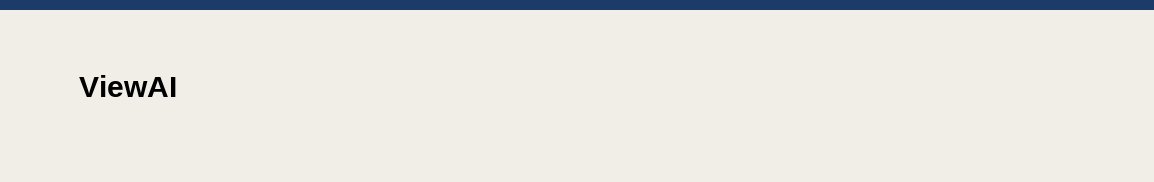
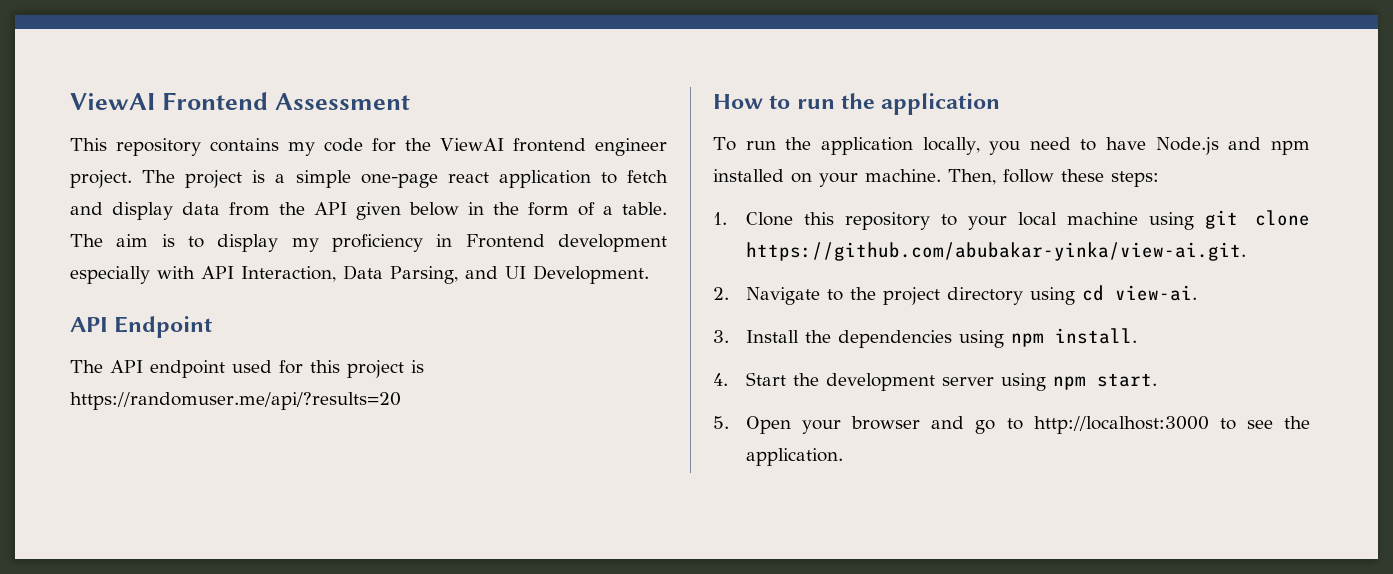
[79,75,177,97] ViewAI -> [70,92,410,110] [70,138,667,156] [70,170,669,188] [70,202,667,220] [70,234,667,252] [70,265,649,284] [70,316,213,338] [70,360,424,378] [70,392,401,410] [713,93,1001,115] [713,137,1310,155] [713,169,1159,187] [713,210,1310,230] [745,242,1246,261] [713,285,1197,305] [713,328,1137,348] [713,372,1157,391] [713,416,1310,434] [745,448,843,466] ViewAI Frontend Assessment // This repository contains my code for the ViewAI frontend engineer project. The project is a simple one-page react application to fetch and display data from the API given below in the form of a table. The aim is to display my proficiency in Frontend development especially with API Interaction, Data Parsing, and UI Development. // API Endpoint // The API endpoint used for this project is https://randomuser.me/api/?results=20 // How to run the application // To run the application locally, you need to have Node.js and npm installed on your machine. Then, follow these steps: // 1. Clone this repository to your local machine using git clone https://github.com/abubakar-yinka/view-ai.git. // 2. Navigate to the project directory using cd view-ai. // 3. Install the dependencies using npm install. // 4. Start the development server using npm start. // 5. Open your browser and go to http://localhost:3000 to see the application.

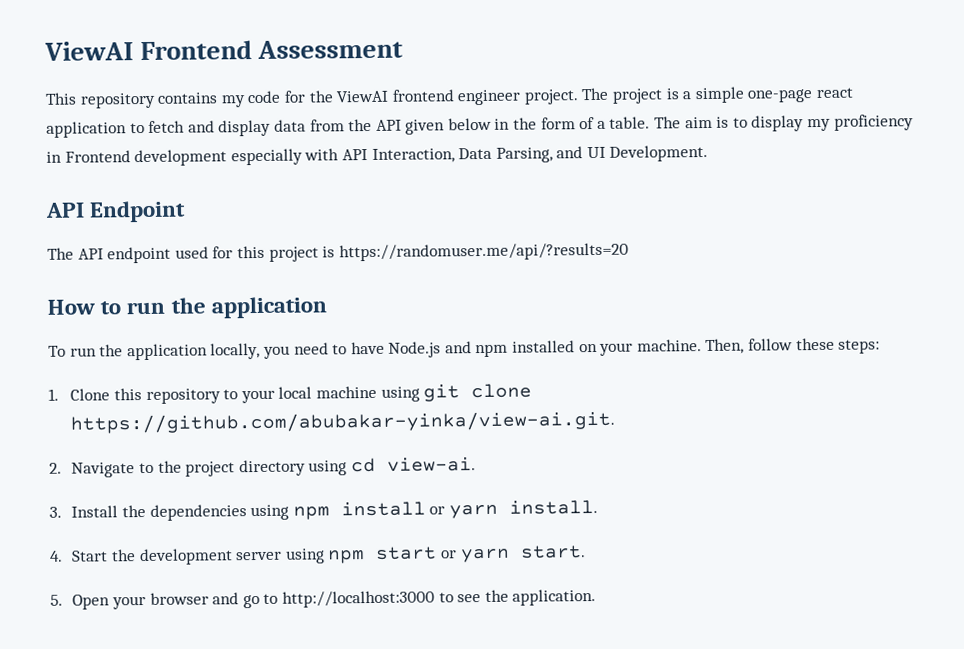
(1044, 340) none -> [340,501,498,519] install or yarn
(1086, 383) none -> [375,546,510,563] start or yarn

